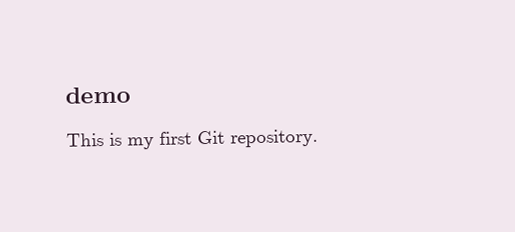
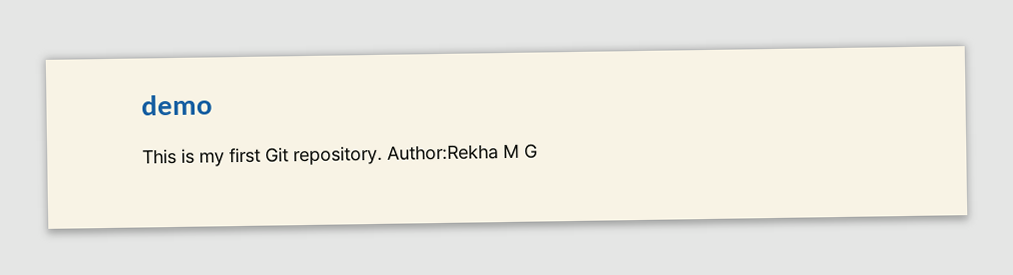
(318, 138) none -> [387,143,538,161] Author:Rekha M G

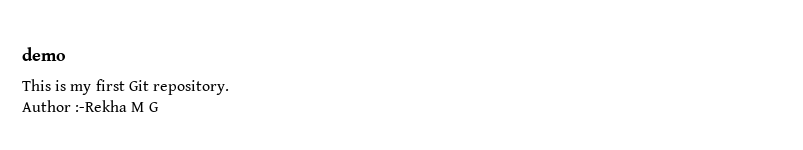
[387,144,499,161] Author:Rekha -> [22,100,128,112] // Author :-Rekha

